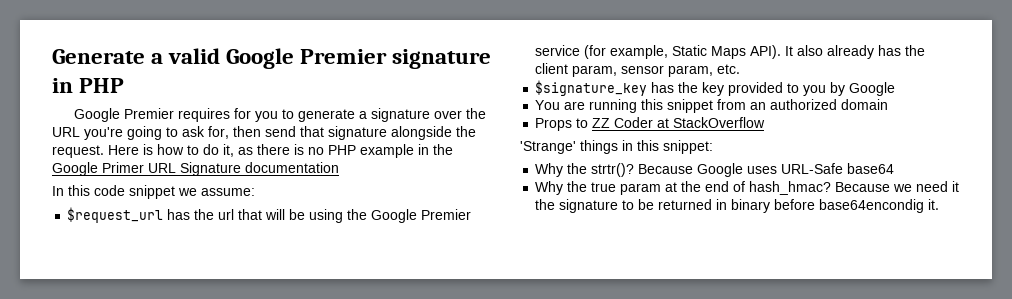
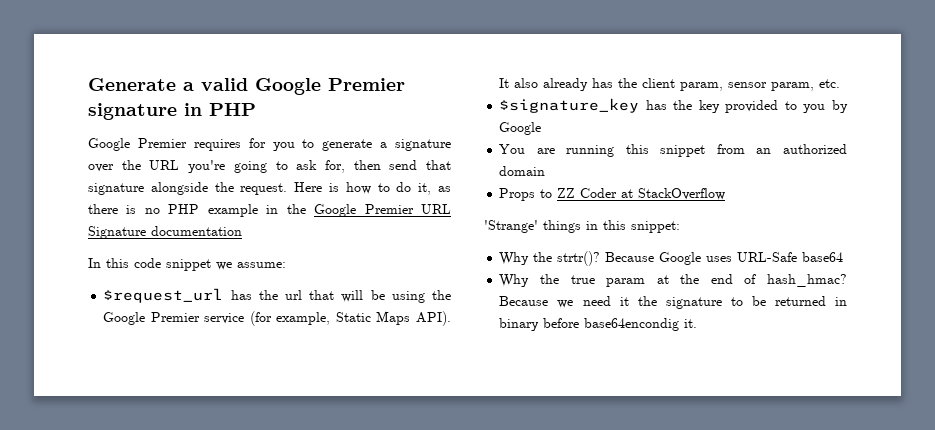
[102,162,144,173] Primer -> [364,204,414,214] Premier

